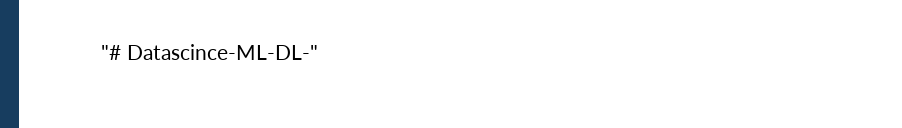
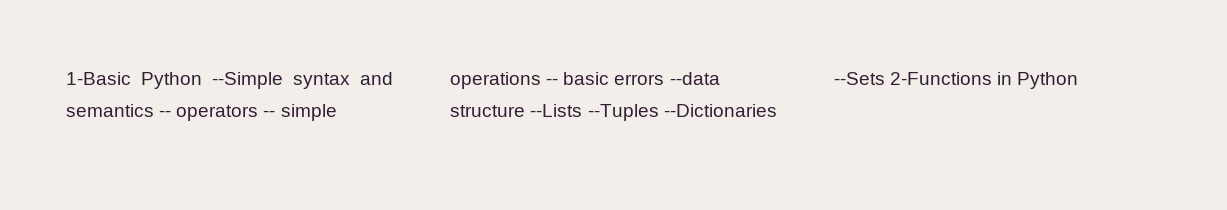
[101,44,318,60] "# Datascince-ML-DL-" -> [66,72,393,89] [66,104,337,121] [450,72,720,89] [450,104,777,121] [834,72,1079,89] 1-Basic Python --Simple syntax and semantics -- operators -- simple operations -- basic errors --data structure --Lists --Tuples --Dictionaries --Sets 2-Functions in Python

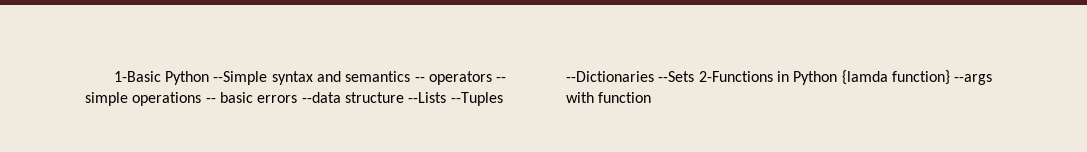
(1079, 80) none -> [841,70,993,85] [566,92,652,103] {lamda function} --args with function

